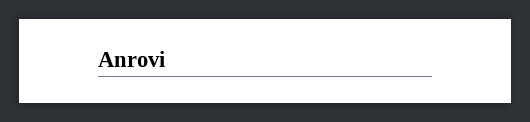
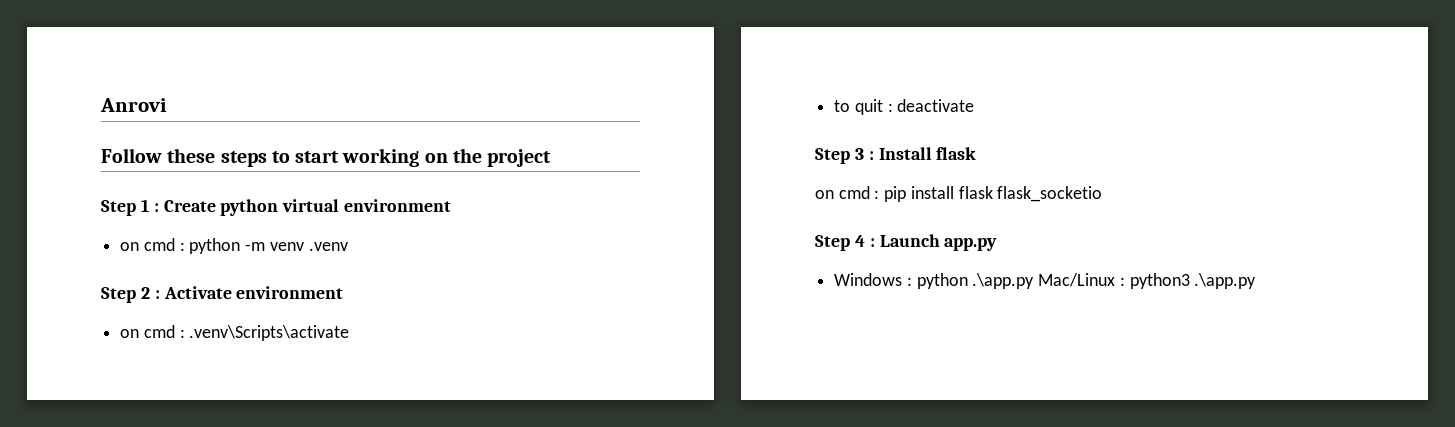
(165, 59) none -> [101,148,552,167] [101,199,452,216] [120,238,348,254] [101,286,344,303] [120,325,350,341] [834,99,975,115] [815,147,977,164] [815,186,1103,202] [815,234,998,251] [834,273,1257,289] // Follow these steps to start working on the project // Step 1 : Create python virtual environment // on cmd : python -m venv .venv // Step 2 : Activate environment // on cmd : .venv\Scripts\activate // to quit : deactivate // Step 3 : Install flask // on cmd : pip install flask flask_socketio // Step 4 : Launch app.py // Windows : python .\app.py Mac/Linux : python3 .\app.py

